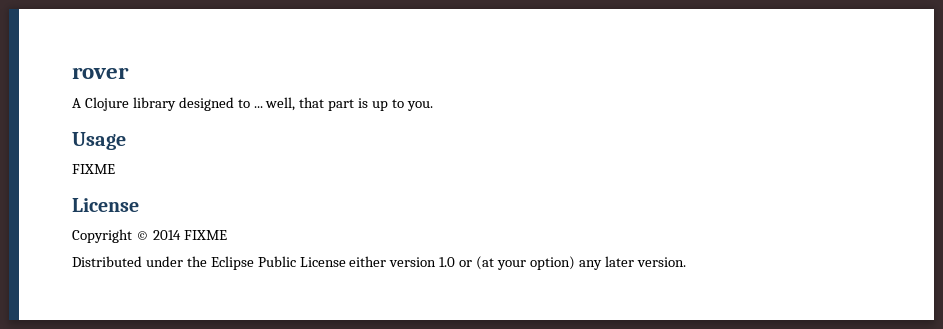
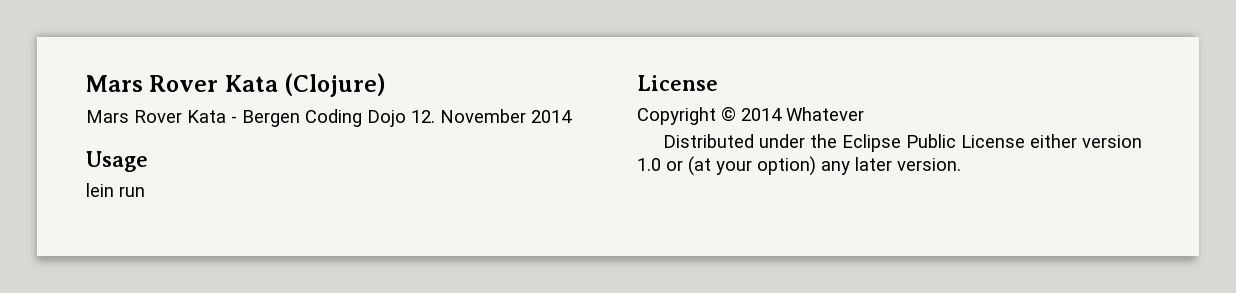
[72,67,129,79] [72,97,433,111] rover // A Clojure library designed to ... well, that part is up to you. -> [86,73,387,97] [86,109,572,127] Mars Rover Kata (Clojure) // Mars Rover Kata - Bergen Coding Dojo 12. November 2014
[72,164,115,174] FIXME -> [86,183,145,197] lein run
[183,230,227,240] FIXME -> [786,107,864,121] Whatever

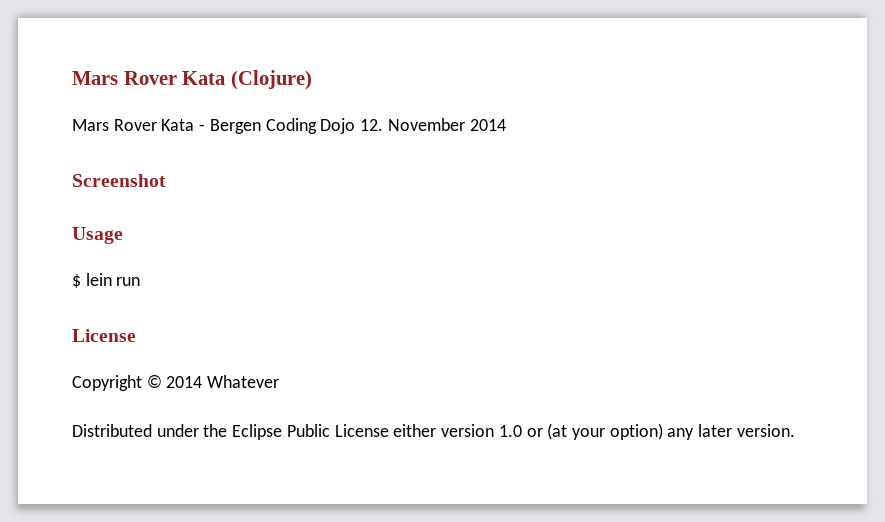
(572, 116) none -> [72,174,166,187] // Screenshot
(148, 161) none -> [72,274,81,288] $

